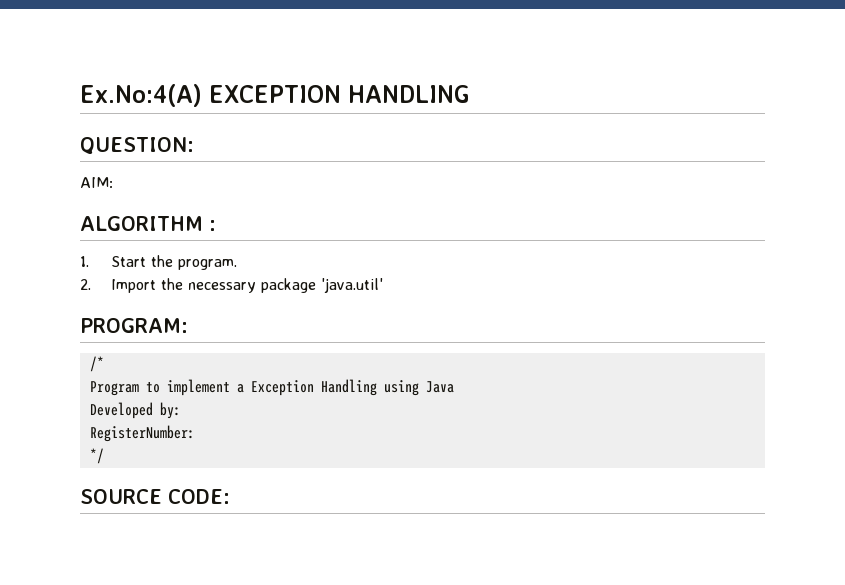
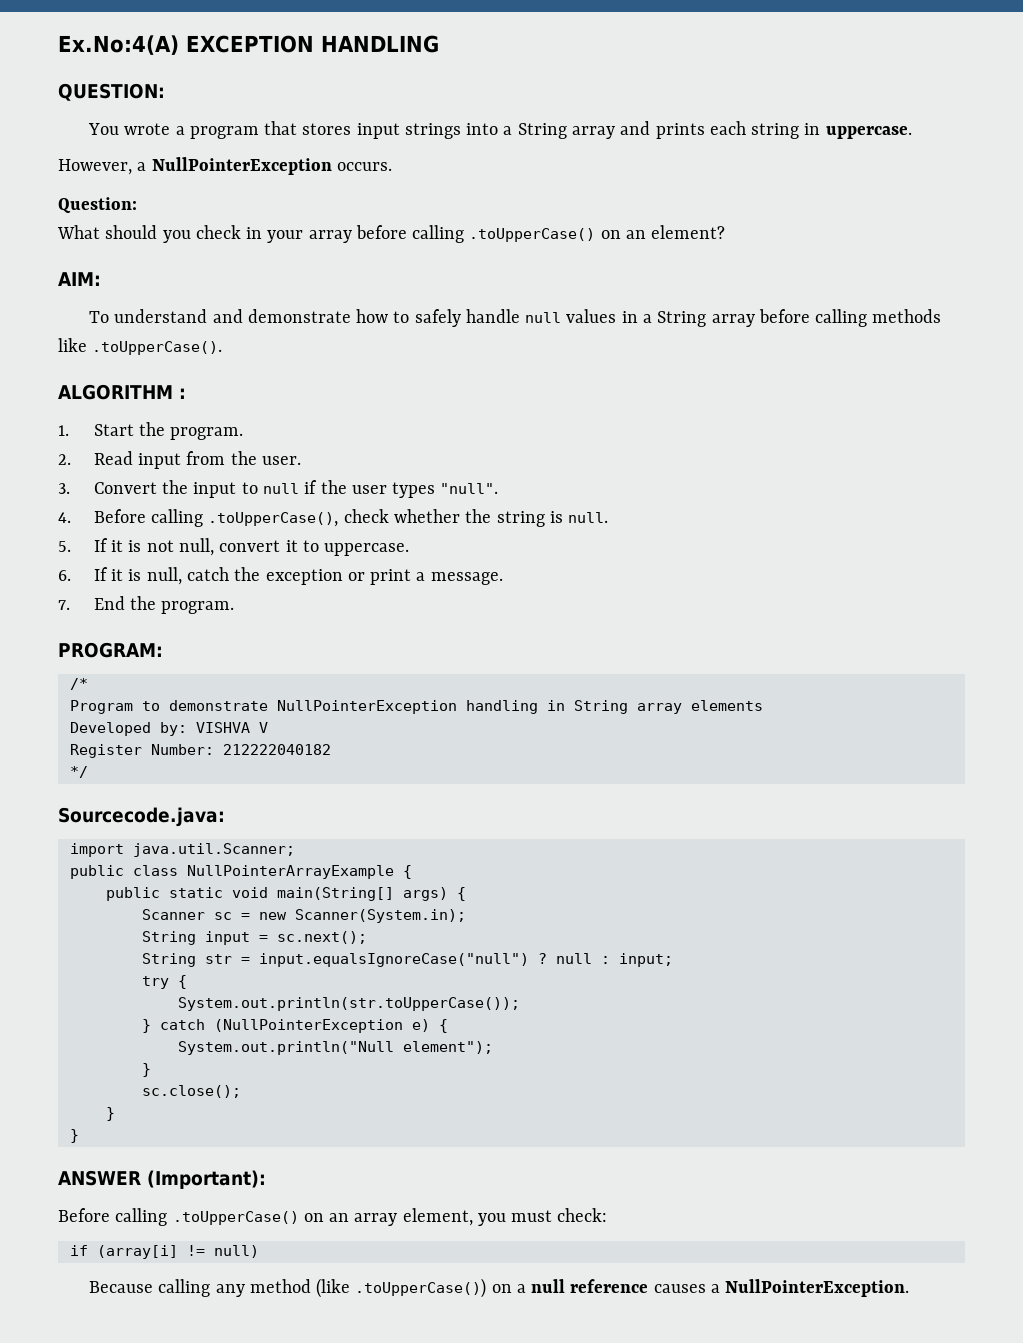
[80,177,113,188] AIM: -> [88,121,912,139] [58,157,392,175] [58,197,137,213] [57,225,726,243] [58,272,101,286] [89,309,942,327] [58,338,223,355] You wrote a program that stores input strings into a String array and prints each string in uppercase. // However, a NullPointerException occurs. // Question: // What should you check in your array before calling .toUpperCase() on an element? // AIM: // To understand and demonstrate how to safely handle null values in a String array before calling methods like .toUpperCase().
[110,278,383,293] [80,318,188,333] [89,356,104,372] [89,379,454,396] [89,402,181,419] [89,425,195,442] [89,448,104,464] [80,489,230,504] Import the necessary package 'java.util' // PROGRAM: // /* // Program to implement a Exception Handling using Java // Developed by: // RegisterNumber: // */ // SOURCE CODE: -> [93,451,302,469] [58,480,499,498] [58,509,609,527] [58,538,410,556] [58,567,503,585] [58,596,235,614] [58,642,163,658] [69,678,88,690] [69,700,763,714] [69,722,268,736] [69,744,331,758] [69,766,88,778] [58,807,225,827] [69,843,295,857] [69,865,412,879] [105,887,466,901] [141,909,466,923] [141,931,367,945] [141,953,673,967] [141,975,187,989] [177,997,520,1011] [141,1019,448,1033] [177,1041,493,1055] [141,1063,151,1077] [141,1085,241,1098] [105,1107,115,1121] [69,1129,79,1143] [58,1170,266,1189] [58,1208,608,1226] [69,1245,259,1259] [89,1278,910,1298] Read input from the user. // 3. Convert the input to null if the user types "null". // 4. Before calling .toUpperCase(), check whether the string is null. // 5. If it is not null, convert it to uppercase. // 6. If it is null, catch the exception or print a message. // 7. End the program. // PROGRAM: // /* // Program to demonstrate NullPointerException handling in String array elements // Developed by: VISHVA V // Register Number: 212222040182 // */ // Sourcecode.java: // import java.util.Scanner; // public class NullPointerArrayExample { // public static void main(String[] args) { // Scanner sc = new Scanner(System.in); // String input = sc.next(); // String str = input.equalsIgnoreCase("null") ? null : input; // try { // System.out.println(str.toUpperCase()); // } catch (NullPointerException e) { // System.out.println("Null element"); // } // sc.close(); // } // } // ANSWER (Important): // Before calling .toUpperCase() on an array element, you must check: // if (array[i] != null) // Because calling any method (like .toUpperCase()) on a null reference causes a NullPointerException.

